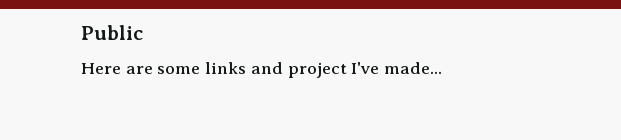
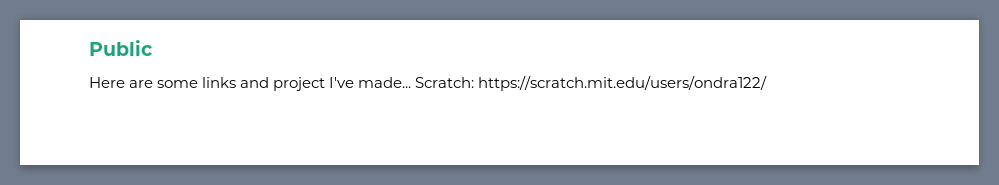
(443, 68) none -> [415,75,768,91] Scratch: https://scratch.mit.edu/users/ondra122/

